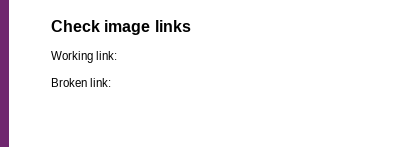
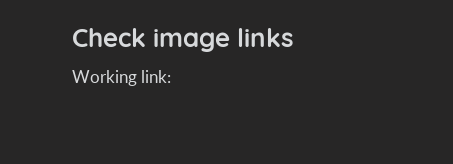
[51,78,112,87] // Broken link: -> (172, 76) none

